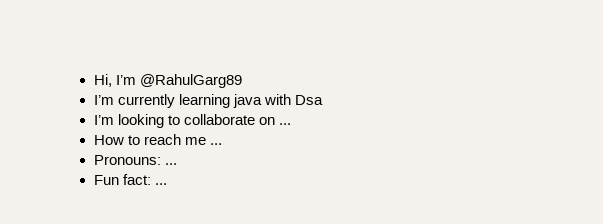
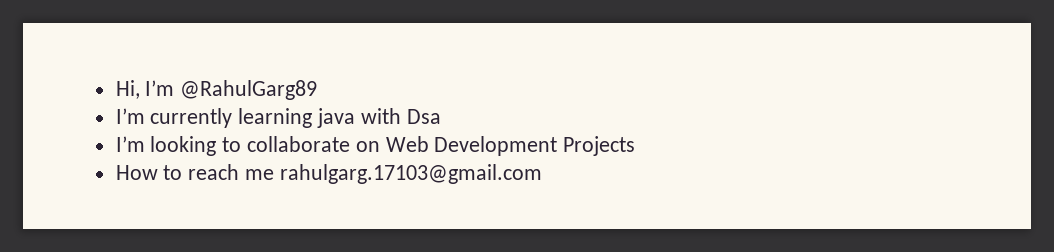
[278,123,291,125] ... -> [385,136,636,156] Web Development Projects
[209,143,222,145] [93,155,177,165] [93,174,167,185] ... // Pronouns: ... // Fun fact: ... -> [279,164,542,184] rahulgarg.17103@gmail.com

